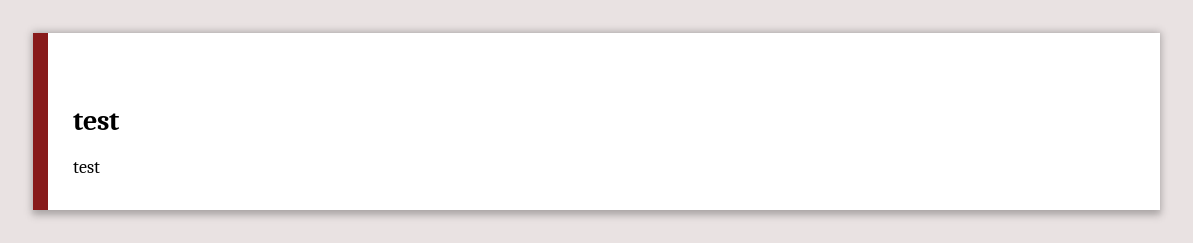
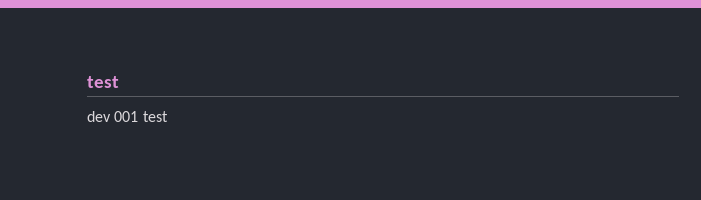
(120, 121) none -> [87,111,139,122] dev 001

